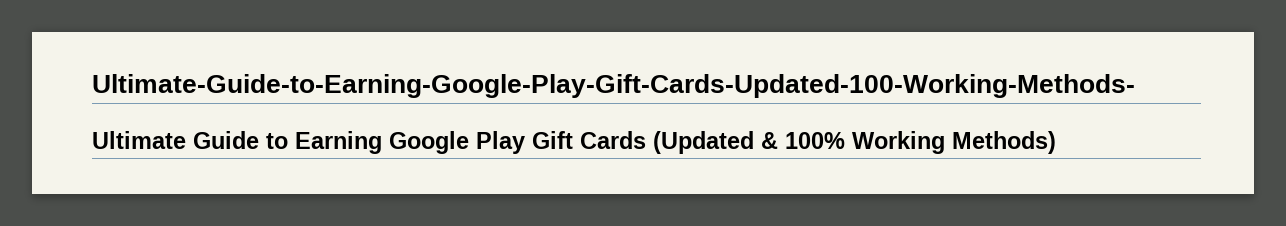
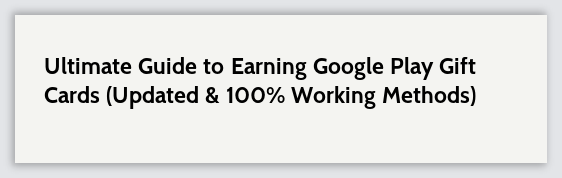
[92,74,1135,98] Ultimate-Guide-to-Earning-Google-Play-Gift-Cards-Updated-100-Working-Methods- // -> (44, 65) none

